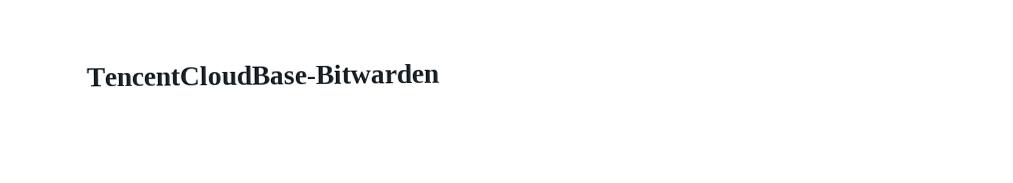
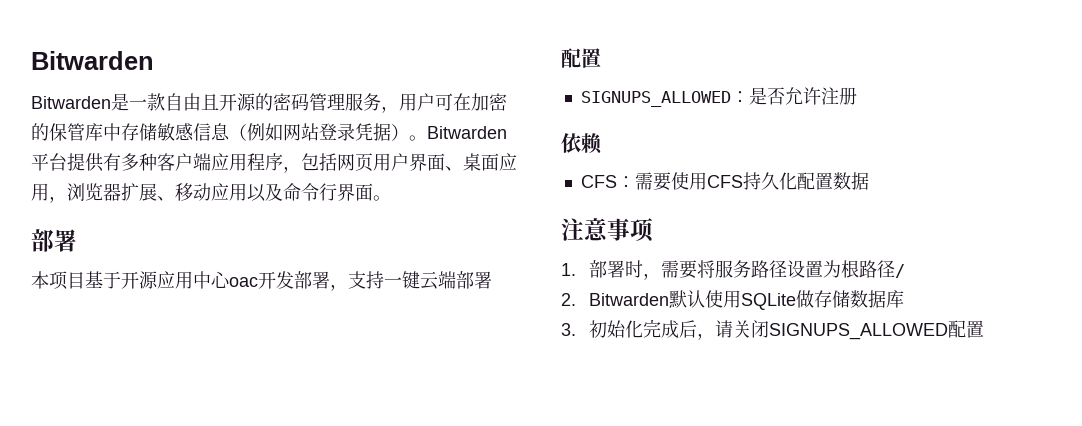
[86,63,439,87] TencentCloudBase-Bitwarden -> [31,51,154,70] [31,93,507,113] [31,123,507,141] [31,153,517,173] [31,183,391,203] [31,229,77,252] [31,271,492,291] [561,48,601,68] [580,87,857,107] [561,133,602,154] [580,172,869,191] [561,218,654,242] [561,260,905,280] [561,290,904,310] [561,319,984,340] Bitwarden // Bitwarden是一款自由且开源的密码管理服务，用户可在加密的保管库中存储敏感信息（例如网站登录凭据）。Bitwarden平台提供有多种客户端应用程序，包括网页用户界面、桌面应用，浏览器扩展、移动应用以及命令行界面。 // 部署 // 本项目基于开源应用中心oac开发部署，支持一键云端部署 // 配置 // SIGNUPS_ALLOWED：是否允许注册 // 依赖 // CFS：需要使用CFS持久化配置数据 // 注意事项 // 1.部署时，需要将服务路径设置为根路径/ // 2. Bitwarden默认使用SQLite做存储数据库 // 3.初始化完成后，请关闭SIGNUPS_ALLOWED配置

